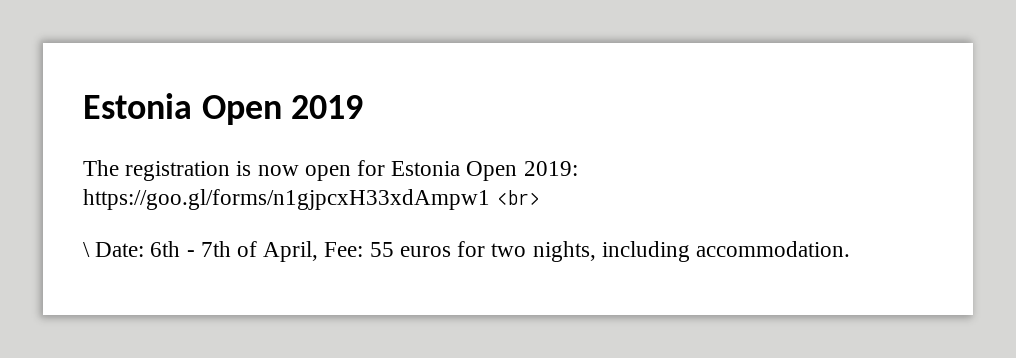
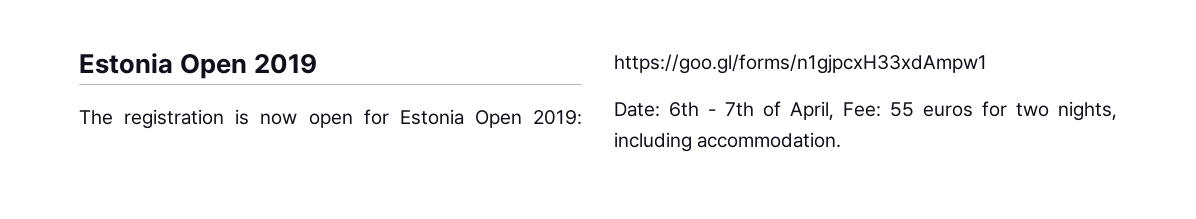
[496,190,541,205] [83,242,90,257] <br> // \ -> (987, 64) //

